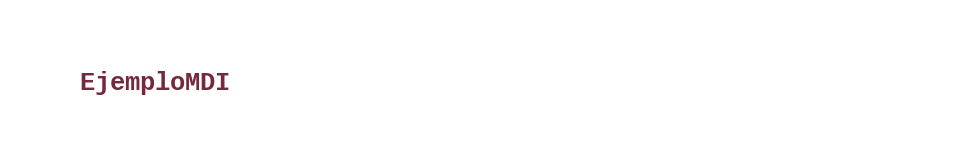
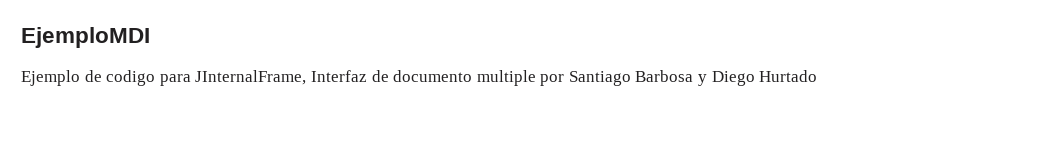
(230, 83) none -> [21,70,818,86] // Ejemplo de codigo para JInternalFrame, Interfaz de documento multiple por Santiago Barbosa y Diego Hurtado

